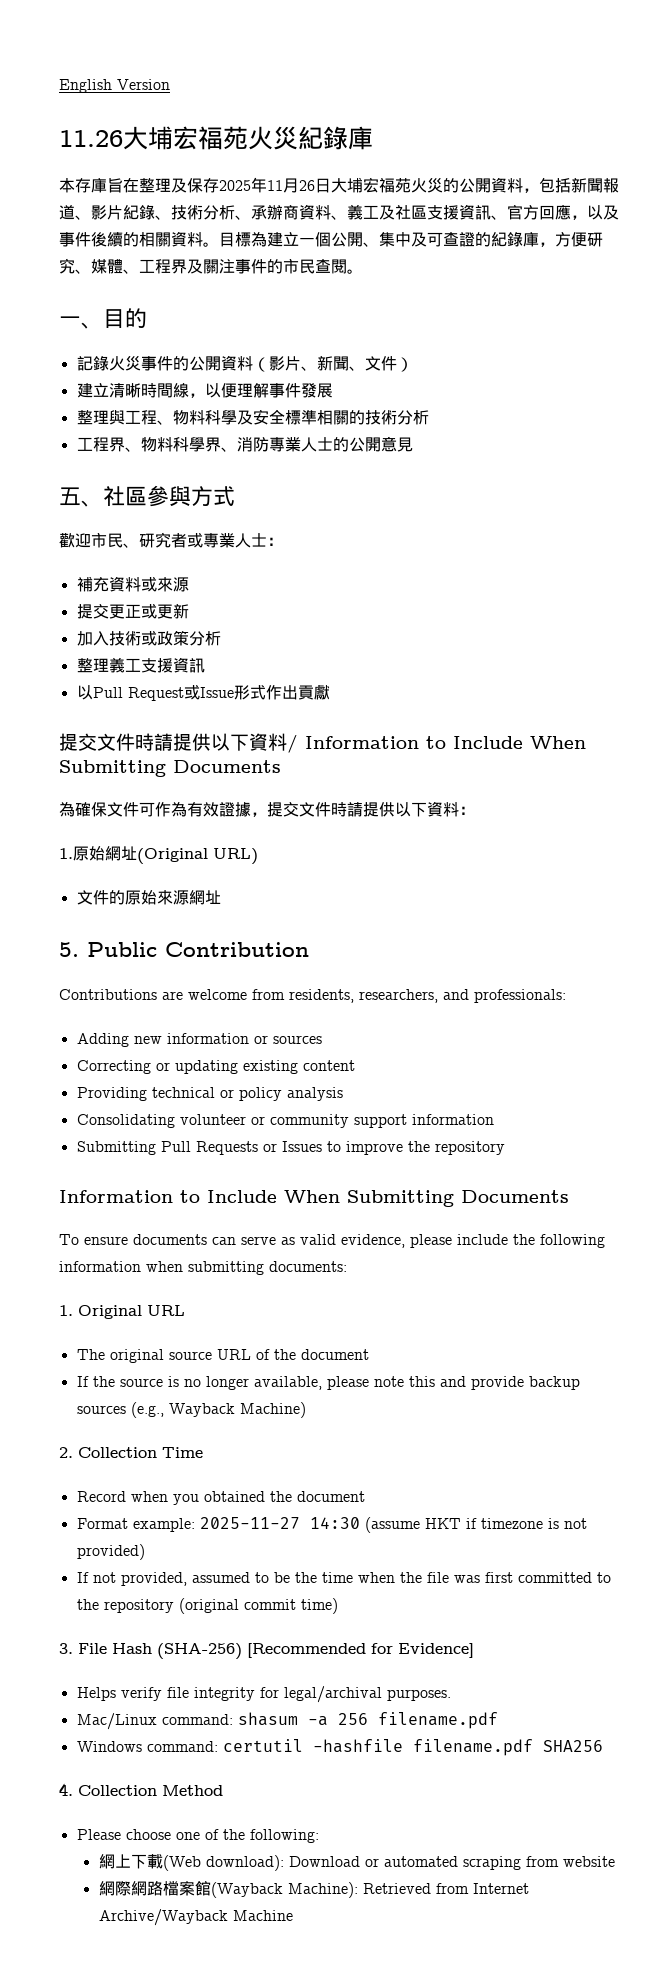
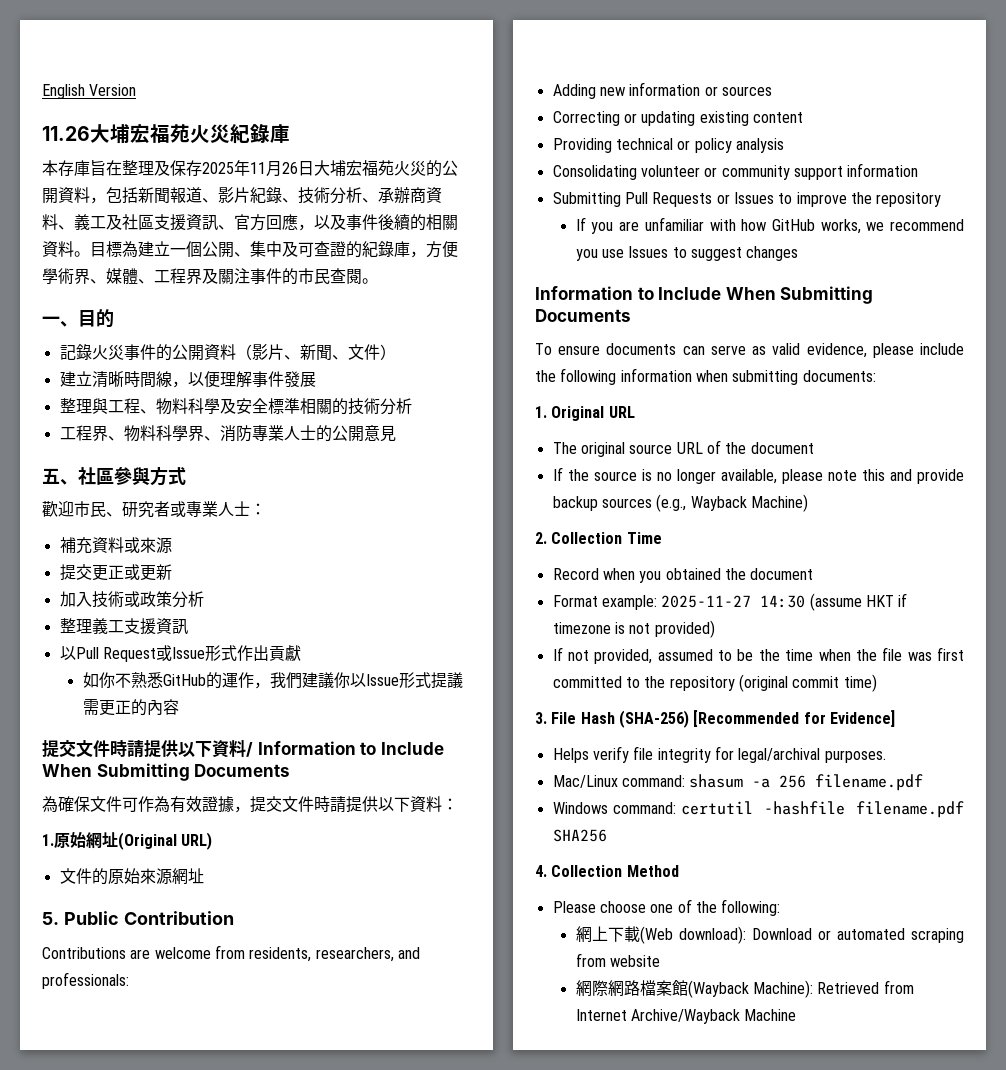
[587,232,603,247] [59,258,75,274] 研究 -> [42,268,90,284] 學術界
(330, 692) none -> [82,672,463,689] [82,699,179,716] // 如你不熟悉GitHub的運作，我們建議你以Issue形式提議需更正的內容
(505, 1148) none -> [575,217,964,234] [575,246,799,261] // If you are unfamiliar with how GitHub works, we recommend you use Issues to suggest changes

